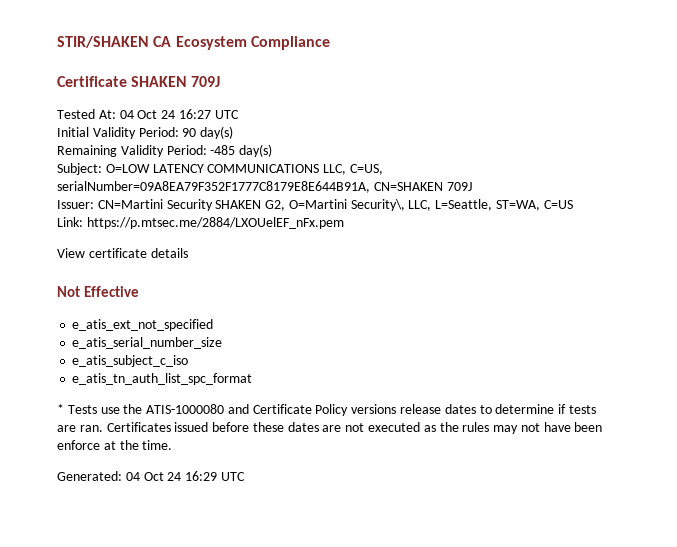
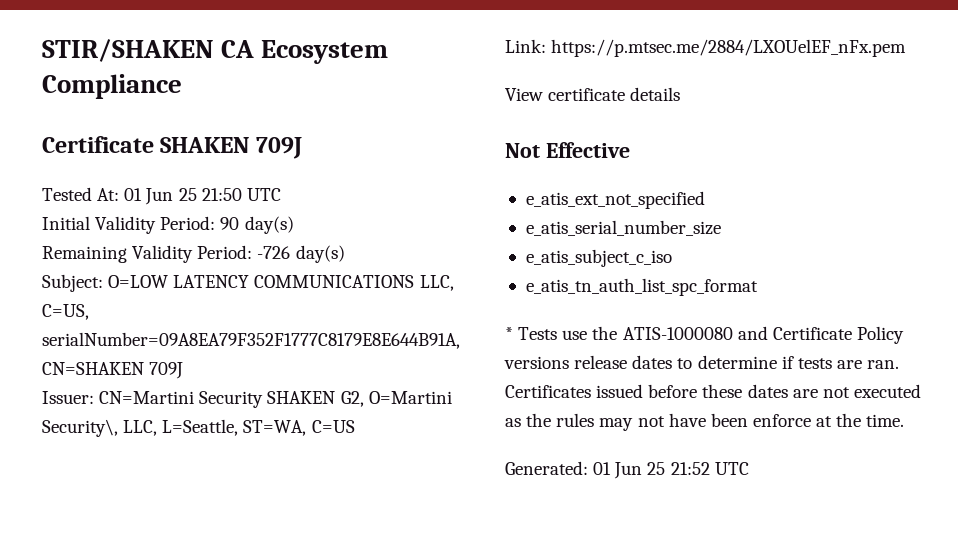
[119,109,211,119] 04 Oct 24 16:27 -> [124,188,242,205] 01 Jun 25 21:50
[210,145,236,155] -485 -> [257,246,291,259] -726
[125,471,218,481] 04 Oct 24 16:29 -> [593,462,710,479] 01 Jun 25 21:52

